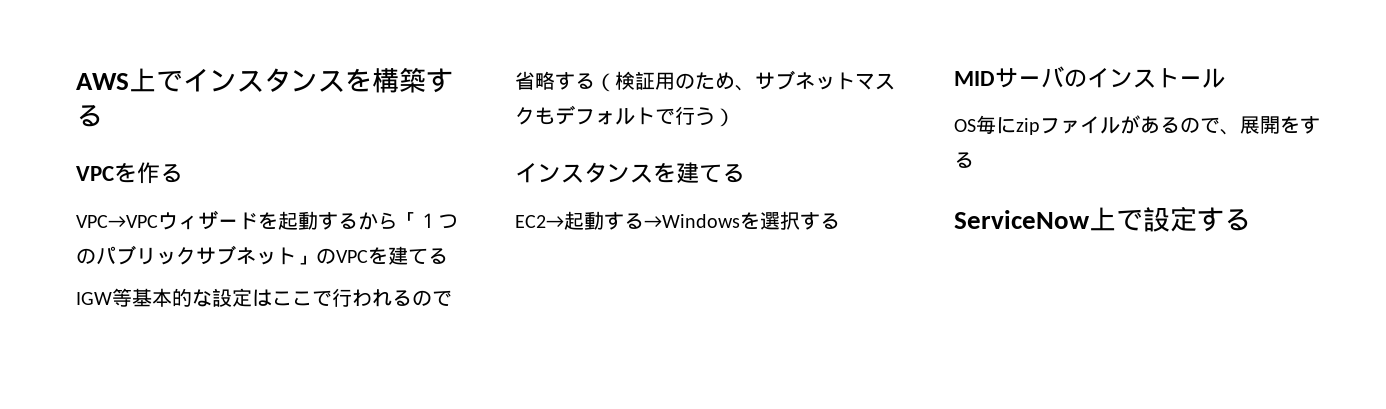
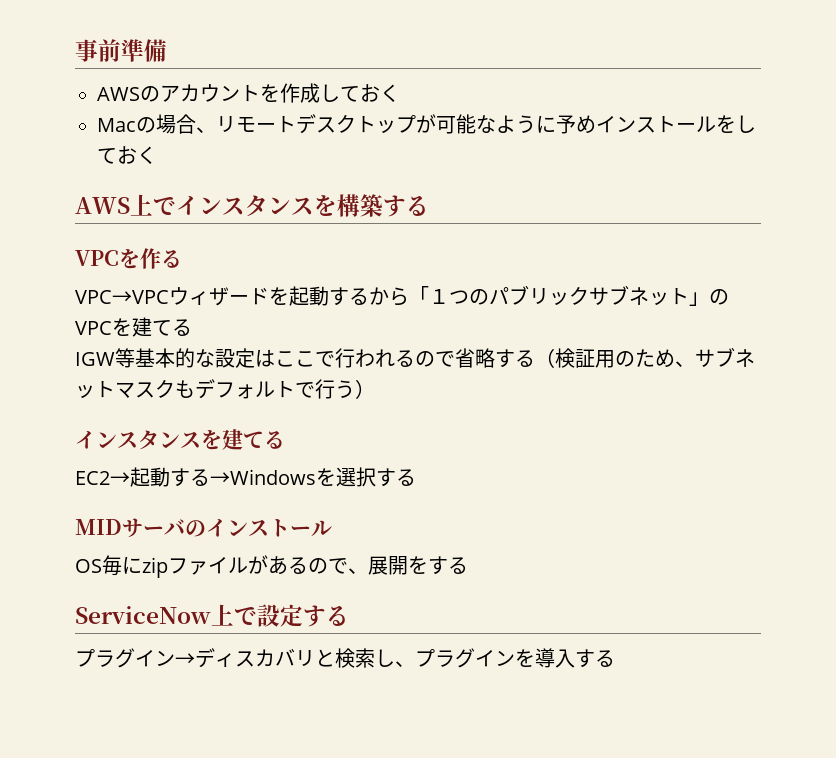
(76, 81) none -> [75,39,167,62] [97,83,400,103] [97,114,756,134] [97,146,157,164] 事前準備 // AWSのアカウントを作成しておく // Macの場合、リモートデスクトップが可能なように予めインストールをしておく //
(1251, 219) none -> [75,648,615,668] // プラグイン→ディスカバリと検索し、プラグインを導入する

